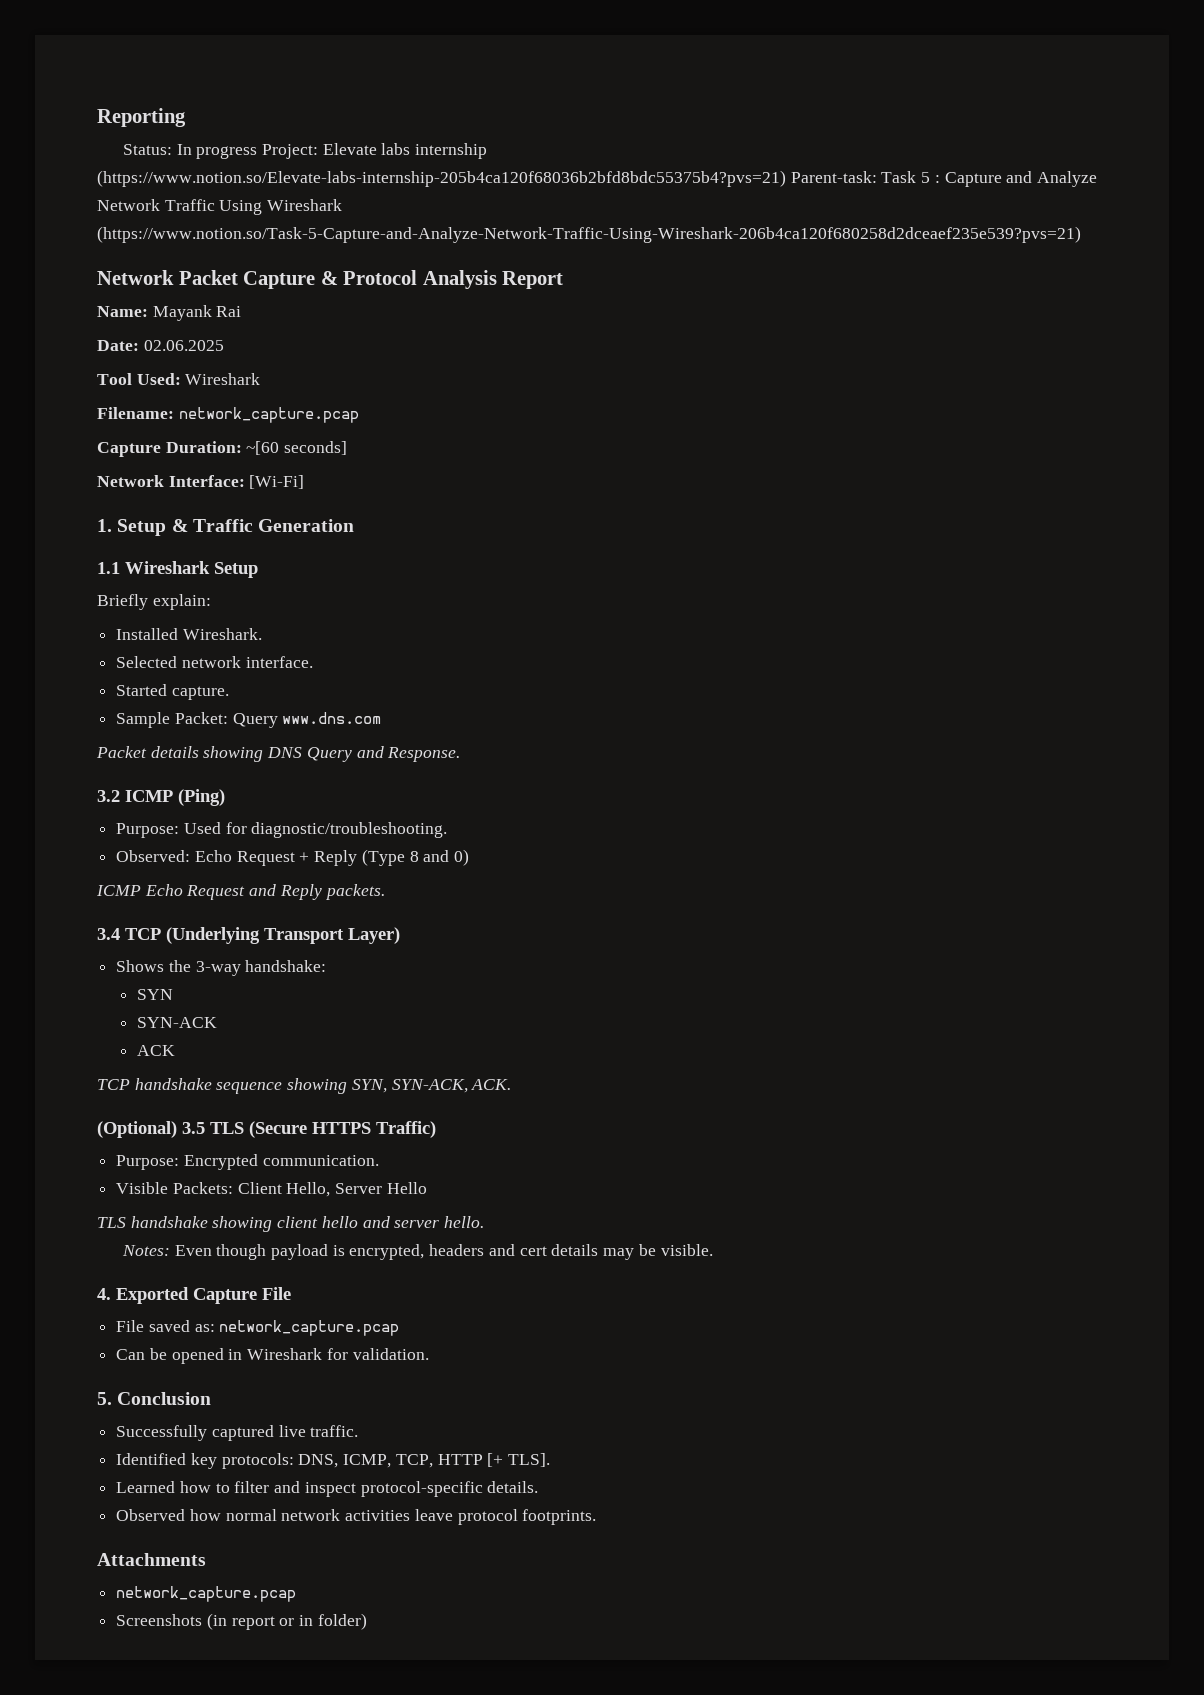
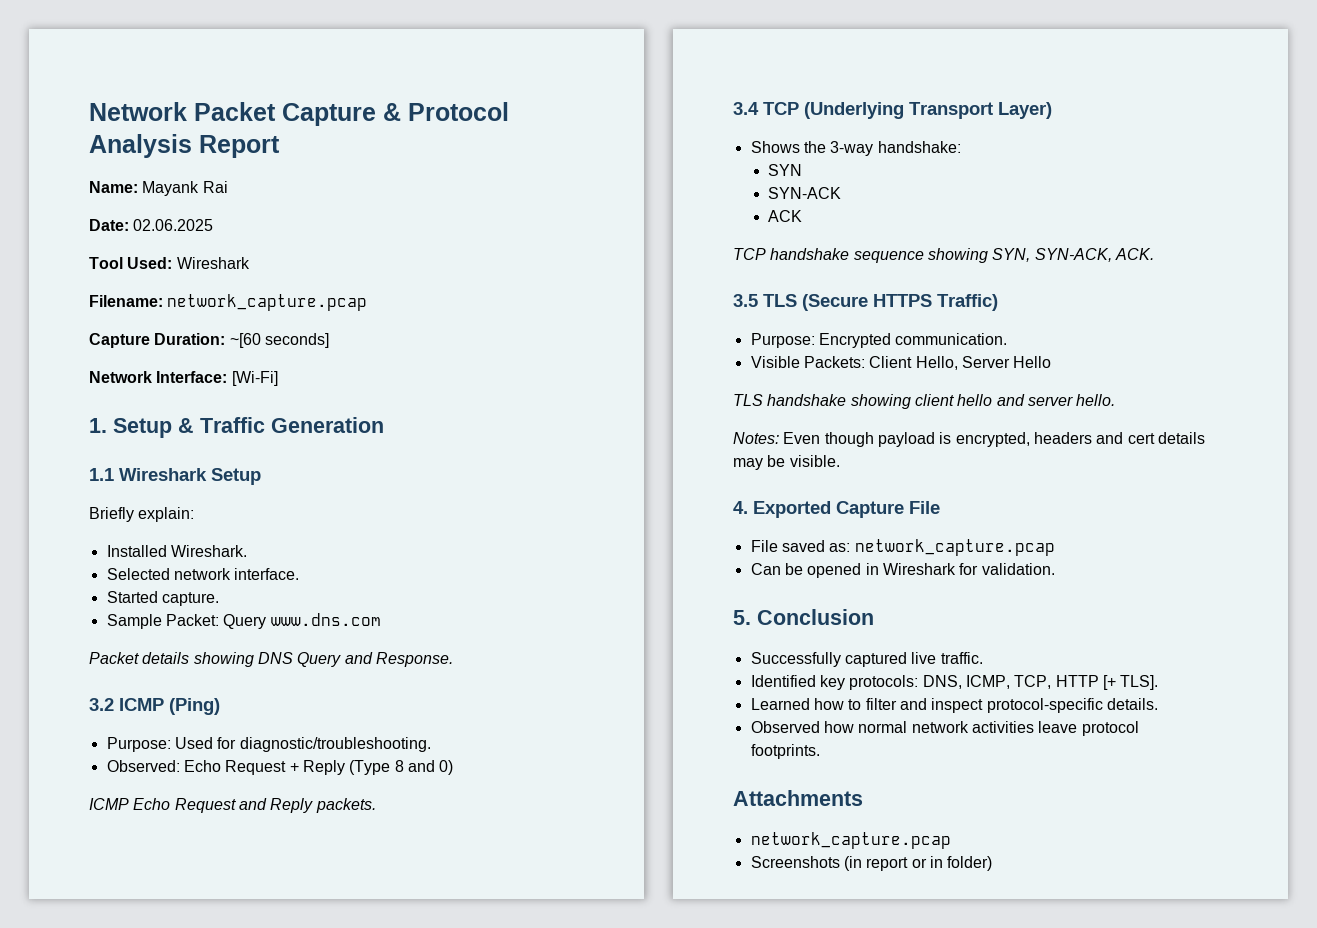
[97,108,186,127] [122,143,488,159] [97,170,1098,187] [97,199,343,215] [97,226,1081,243] Reporting // Status: In progress Project: Elevate labs internship (https://www.notion.so/Elevate-labs-internship-205b4ca120f68036b2bfd8bdc55375b4?pvs=21) Parent-task: Task 5 : Capture and Analyze Network Traffic Using Wireshark (https://www.notion.so/Task-5-Capture-and-Analyze-Network-Traffic-Using-Wireshark-206b4ca120f680258d2dceaef235e539?pvs=21) // -> (89, 111) none
[97,1121,177,1138] (Optional) -> (1154, 254) none

